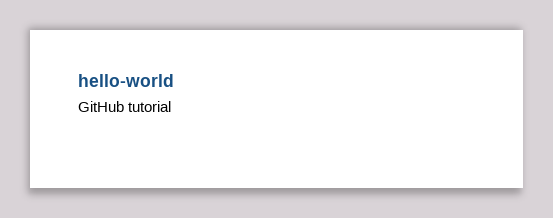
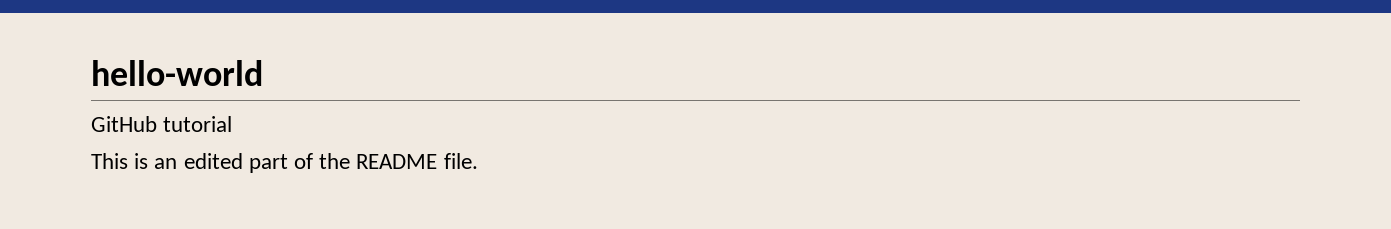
(172, 106) none -> [91,153,478,173] // This is an edited part of the README file.

